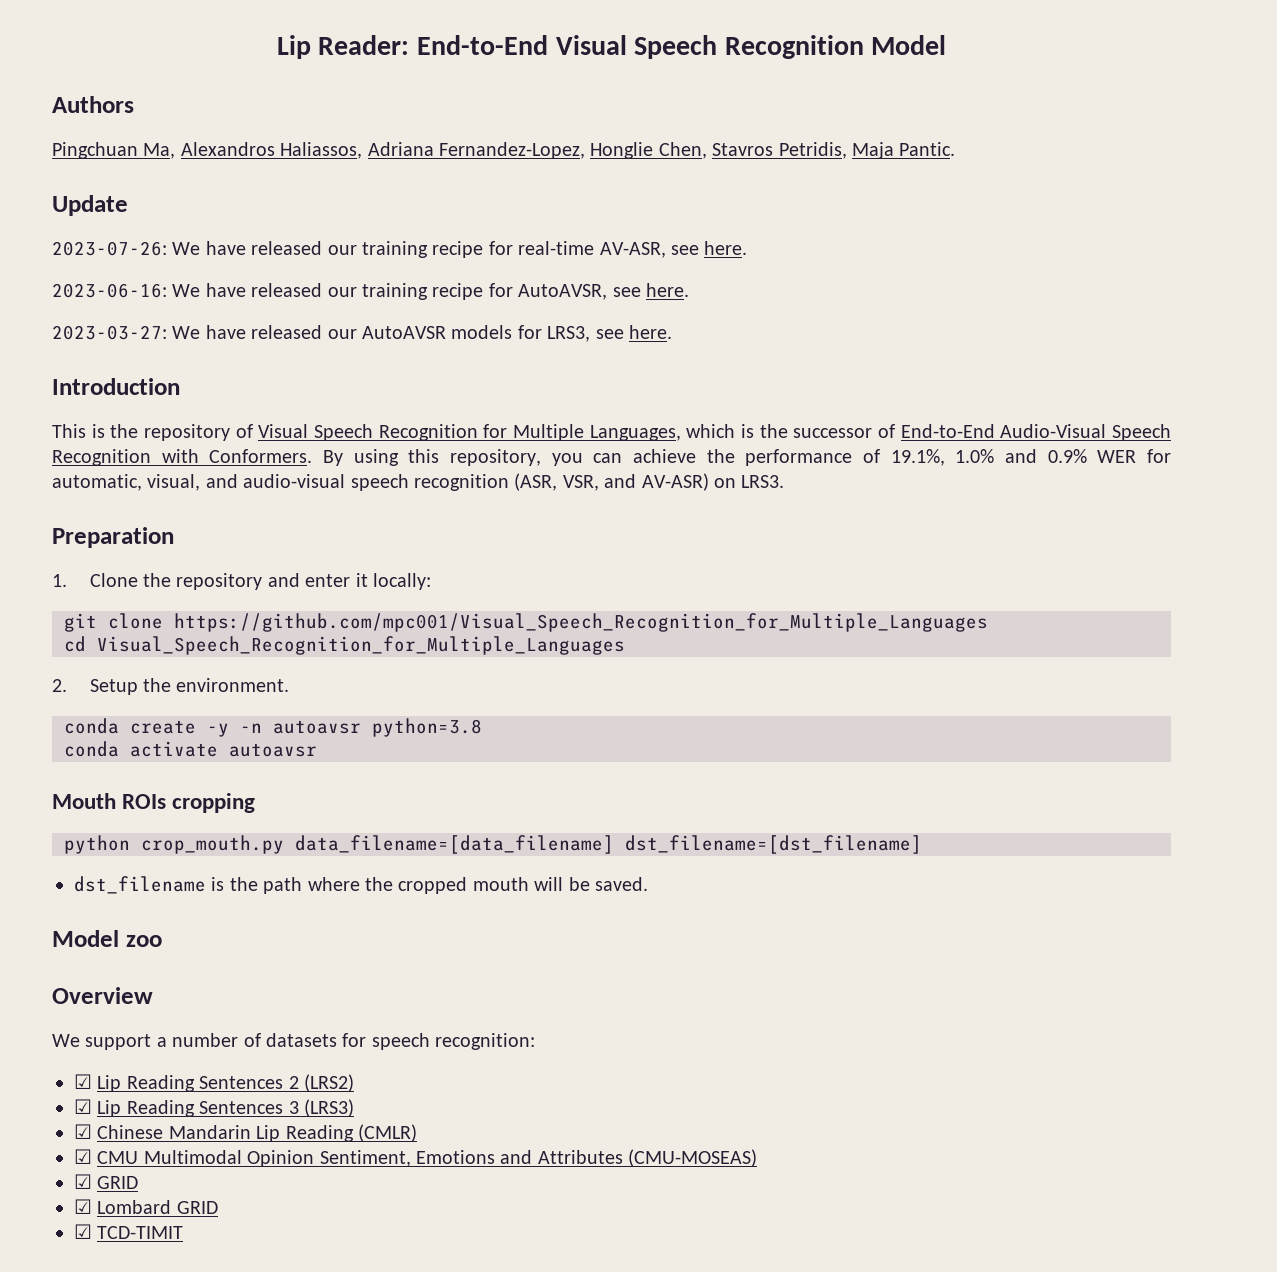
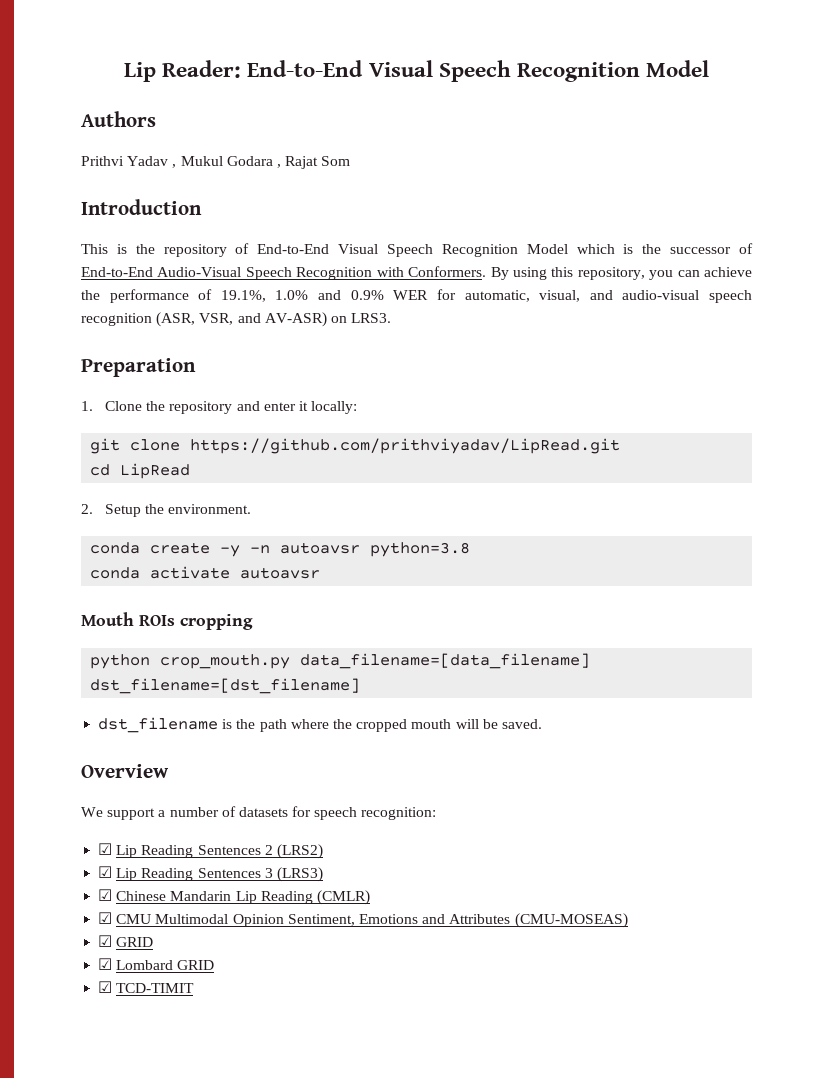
[52,142,956,159] [52,195,128,216] [52,241,748,258] [52,283,689,300] [52,325,672,342] Pingchuan Ma, Alexandros Haliassos, Adriana Fernandez-Lopez, Honglie Chen, Stavros Petridis, Maja Pantic. // Update // 2023-07-26: We have released our training recipe for real-time AV-ASR, see here. // 2023-06-16: We have released our training recipe for AutoAVSR, see here. // 2023-03-27: We have released our AutoAVSR models for LRS3, see here. -> [81,156,351,169] Prithvi Yadav , Mukul Godara , Rajat Som
[258,424,681,441] Visual Speech Recognition for Multiple Languages, -> [257,244,568,257] End-to-End Visual Speech Recognition Model
[174,613,988,632] https://github.com/mpc001/Visual_Speech_Recognition_for_Multiple_Languages -> [190,438,621,454] https://github.com/prithviyadav/LipRead.git
[97,636,625,655] Visual_Speech_Recognition_for_Multiple_Languages -> [120,463,191,479] LipRead
[52,930,162,947] // Model zoo -> (542, 724) none

